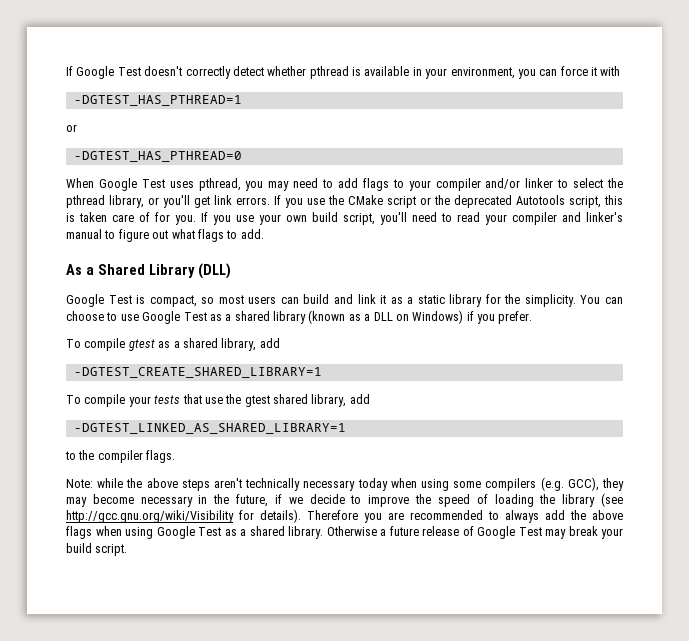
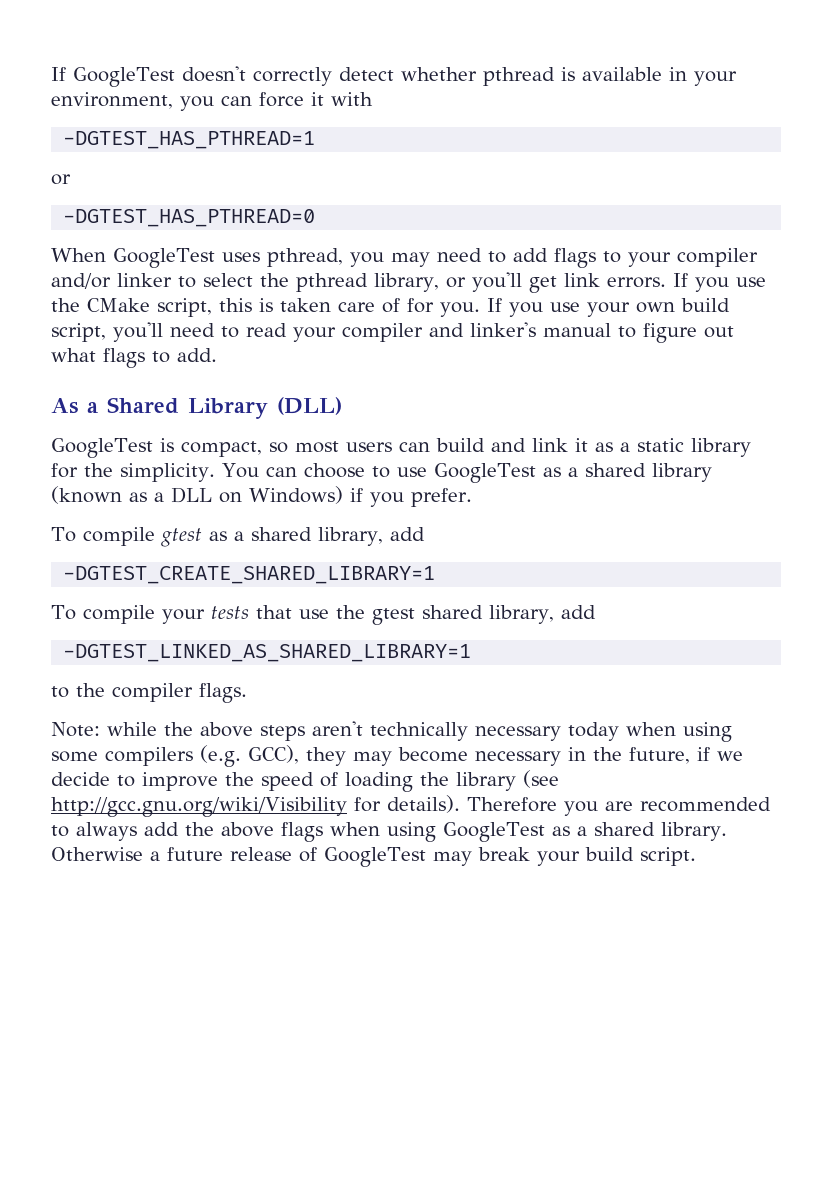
[66,66,141,79] If Google Test -> [51,67,175,87] If GoogleTest
[98,178,165,191] Google Test -> [113,248,215,268] GoogleTest
[387,195,565,208] script or the deprecated Autotools -> (150, 305) none
[66,294,132,307] Google Test -> [51,438,153,458] GoogleTest
[142,311,207,324] Google Test -> [433,463,536,483] GoogleTest
[156,526,221,539] Google Test -> [443,822,545,842] GoogleTest
[477,526,542,539] Google Test -> [324,847,426,867] GoogleTest

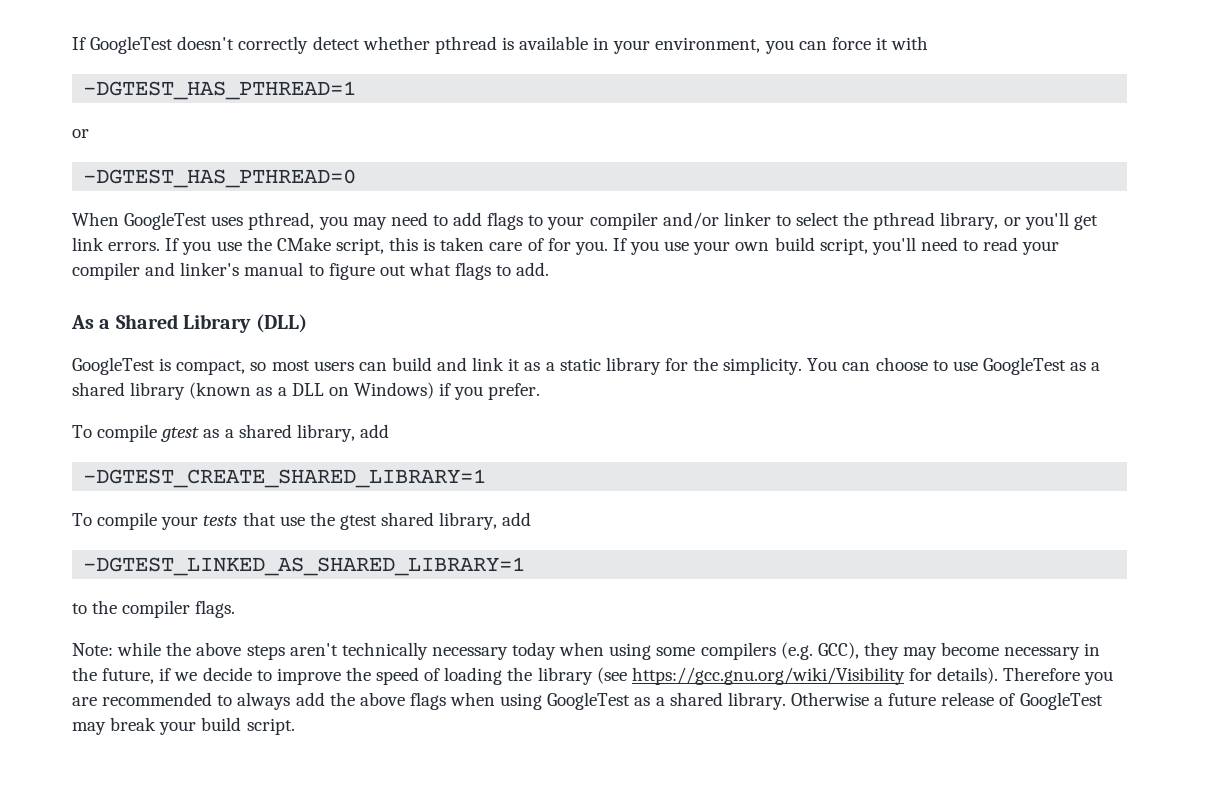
[51,797,347,817] http://gcc.gnu.org/wiki/Visibility -> [631,667,905,685] https://gcc.gnu.org/wiki/Visibility

